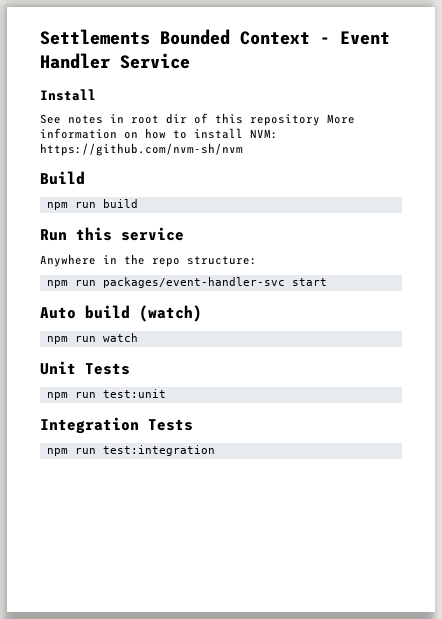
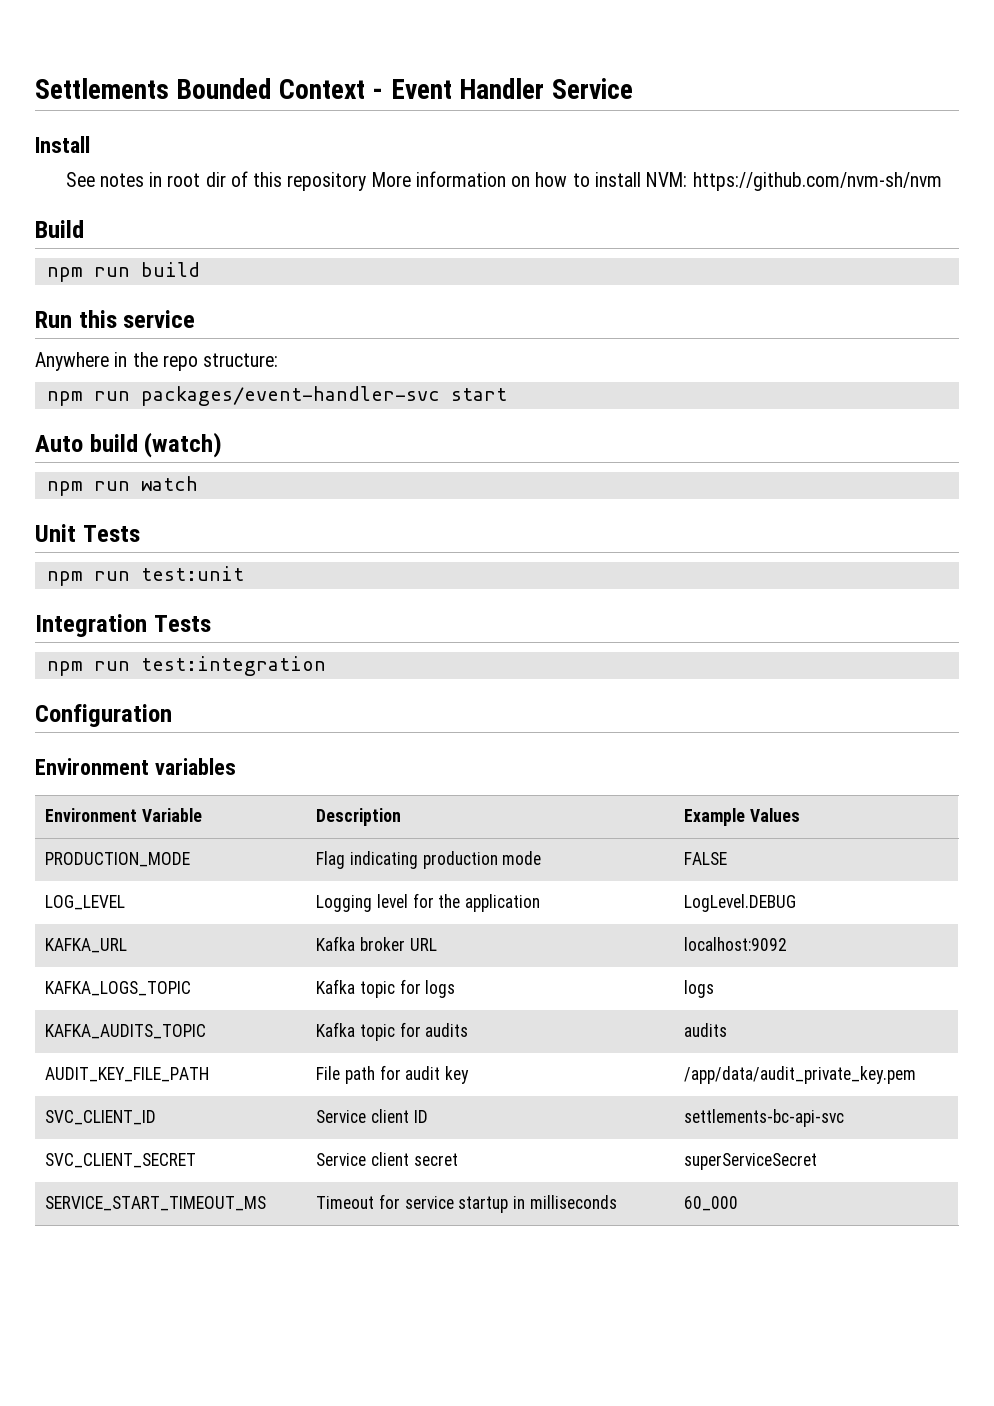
(215, 450) none -> [35,704,172,727] [35,758,236,775] [45,808,202,822] [316,808,402,826] [684,808,800,826] [45,852,191,867] [316,851,542,869] [684,852,728,865] [45,895,126,910] [316,893,540,912] [684,894,797,912] [45,938,128,953] [316,936,437,951] [684,937,788,951] [45,981,192,996] [316,979,456,998] [684,980,715,998] [45,1024,207,1039] [316,1022,469,1041] [684,1023,728,1037] [45,1067,210,1082] [316,1065,469,1084] [684,1066,917,1084] [45,1110,157,1125] [316,1109,428,1123] [684,1109,845,1127] [45,1153,197,1168] [316,1152,458,1166] [684,1153,818,1170] [45,1196,267,1211] [316,1194,617,1213] [684,1196,739,1211] // Configuration // Environment variables // Environment Variable | Description | Example Values // PRODUCTION_MODE | Flag indicating production mode | FALSE // LOG_LEVEL | Logging level for the application | LogLevel.DEBUG // KAFKA_URL | Kafka broker URL | localhost:9092 // KAFKA_LOGS_TOPIC | Kafka topic for logs | logs // KAFKA_AUDITS_TOPIC | Kafka topic for audits | audits // AUDIT_KEY_FILE_PATH | File path for audit key | /app/data/audit_private_key.pem // SVC_CLIENT_ID | Service client ID | settlements-bc-api-svc // SVC_CLIENT_SECRET | Service client secret | superServiceSecret // SERVICE_START_TIMEOUT_MS | Timeout for service startup in milliseconds | 60_000

